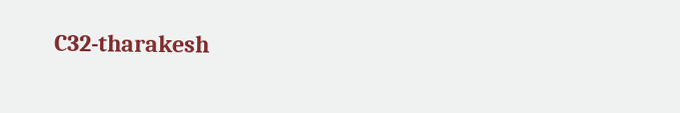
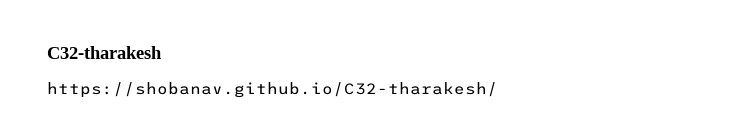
(210, 43) none -> [47,82,498,98] // https://shobanav.github.io/C32-tharakesh/

